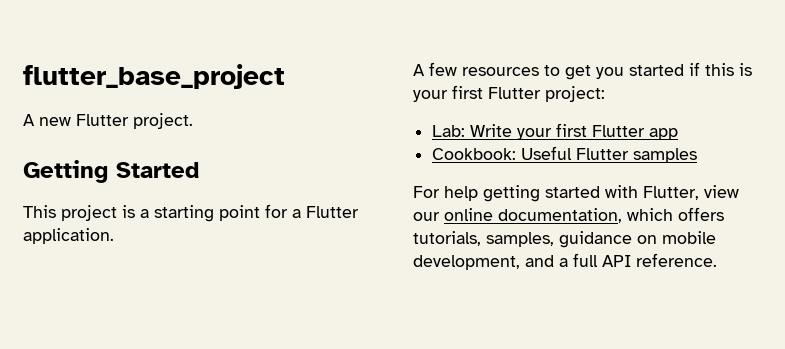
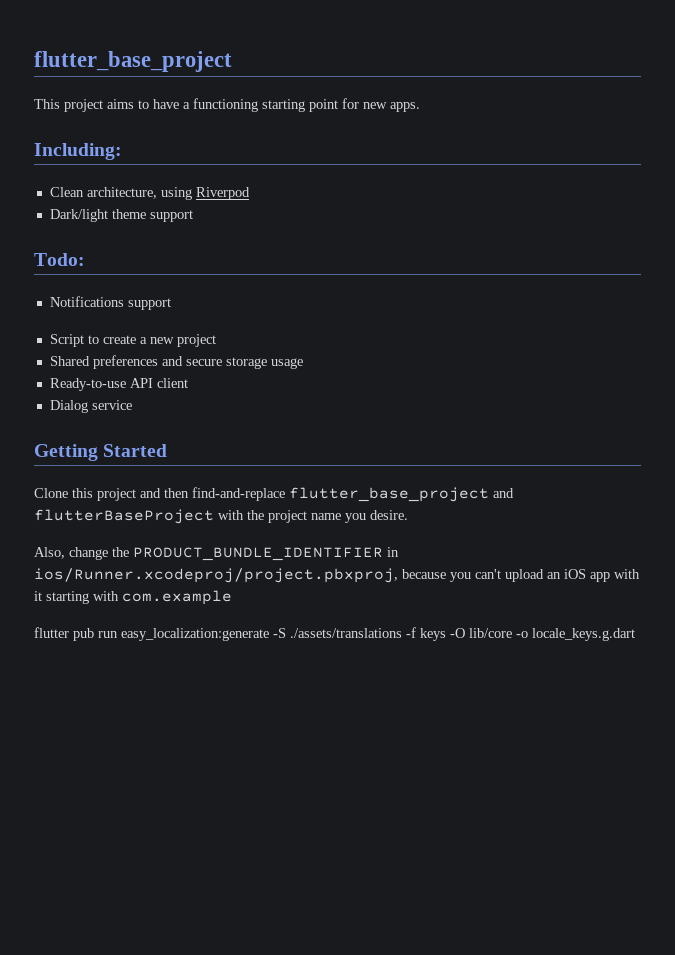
[23,113,193,129] [23,160,199,183] [23,204,359,222] [23,228,114,244] [413,62,752,80] [413,85,605,102] [432,123,679,140] [432,146,698,163] [413,185,739,202] [413,207,724,223] [413,231,716,248] [413,253,717,270] A new Flutter project. // Getting Started // This project is a starting point for a Flutter application. // A few resources to get you started if this is your first Flutter project: // Lab: Write your first Flutter app // Cookbook: Useful Flutter samples // For help getting started with Flutter, view our online documentation, which offers tutorials, samples, guidance on mobile development, and a full API reference. -> [34,98,420,112] [34,143,122,160] [49,187,250,200] [49,209,193,222] [34,253,85,266] [49,296,171,310] [49,334,216,347] [49,355,303,369] [49,378,188,391] [49,400,132,413] [34,444,168,461] [34,487,514,502] [34,509,408,524] [34,547,399,561] [34,568,640,583] [34,590,232,605] [34,627,635,641] This project aims to have a functioning starting point for new apps. // Including: // Clean architecture, using Riverpod // Dark/light theme support // Todo: // Notifications support // Script to create a new project // Shared preferences and secure storage usage // Ready-to-use API client // Dialog service // Getting Started // Clone this project and then find-and-replace flutter_base_project and flutterBaseProject with the project name you desire. // Also, change the PRODUCT_BUNDLE_IDENTIFIER in ios/Runner.xcodeproj/project.pbxproj, because you can't upload an iOS app with it starting with com.example // flutter pub run easy_localization:generate -S ./assets/translations -f keys -O lib/core -o locale_keys.g.dart

